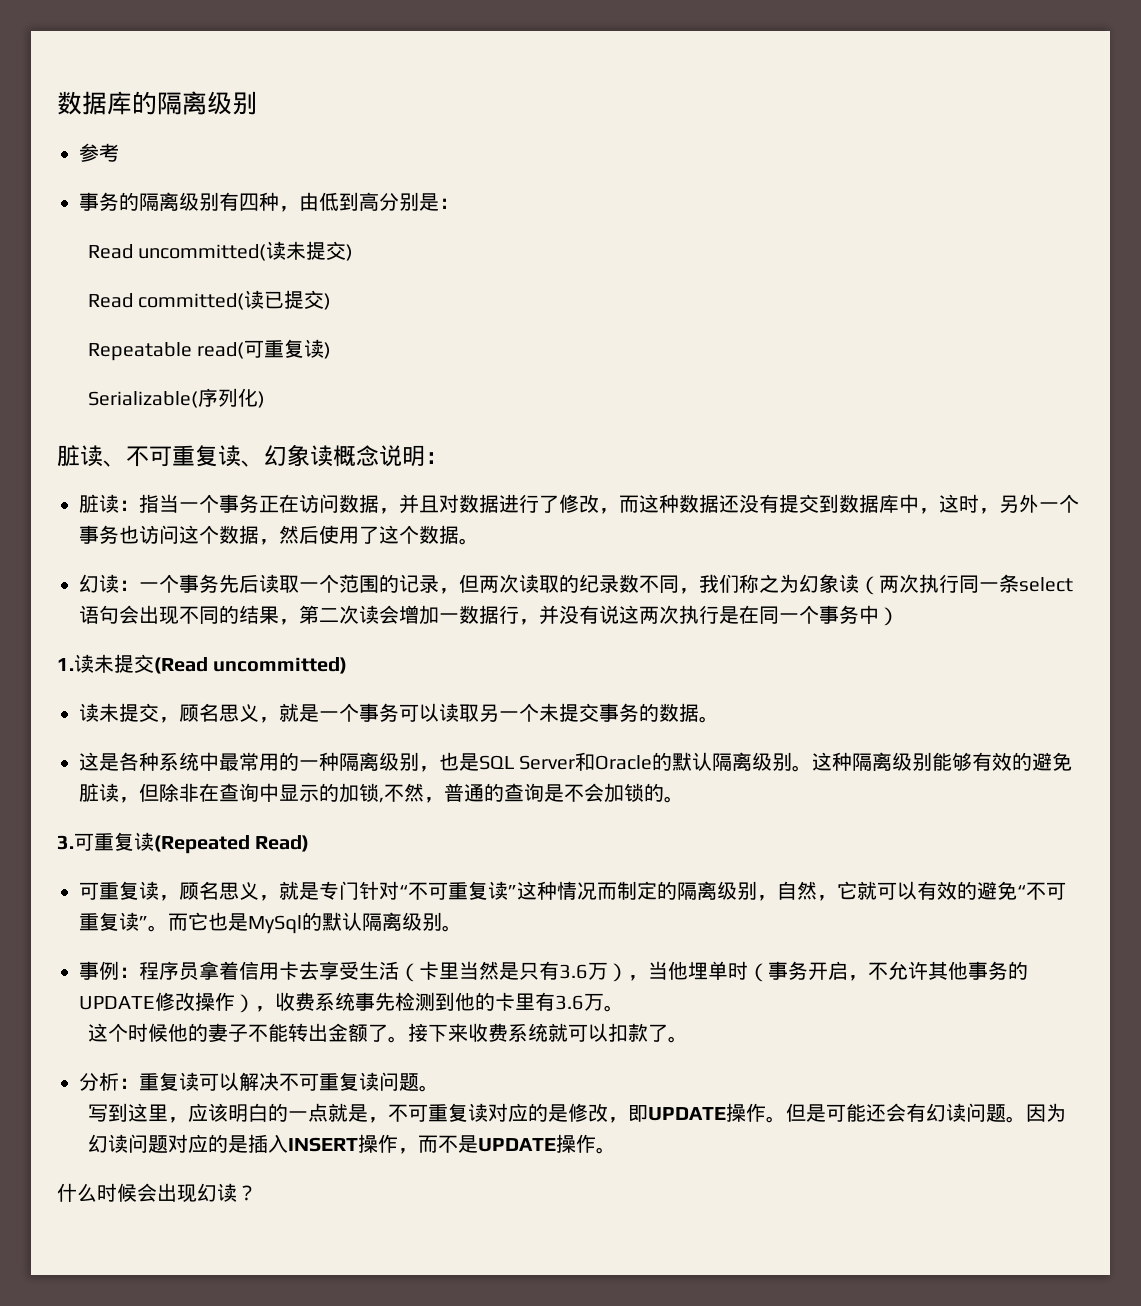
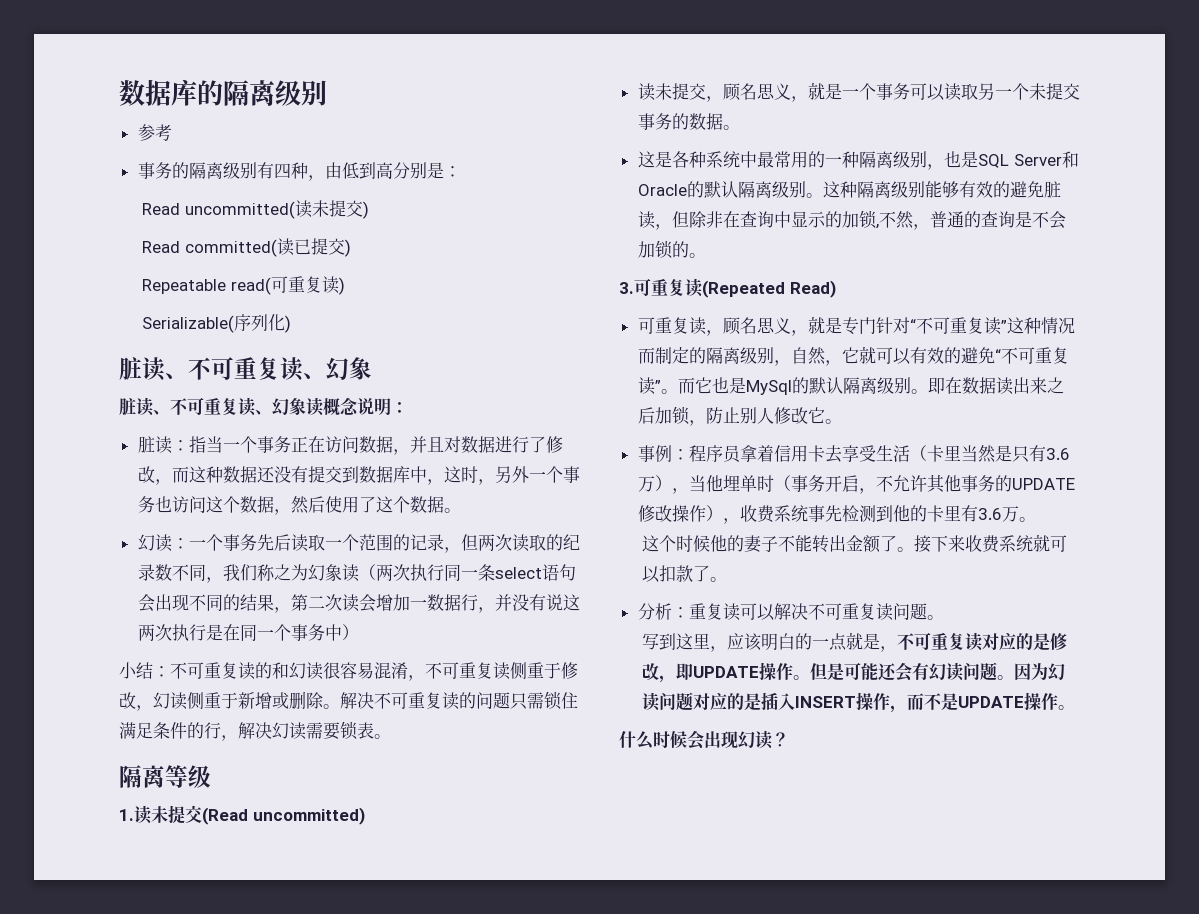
(310, 455) none -> [119,397,306,416] // 脏读、不可重复读、幻象
(899, 616) none -> [119,662,578,681] [119,691,578,711] [119,721,391,741] [119,765,211,788] // 小结：不可重复读的和幻读很容易混淆，不可重复读侧重于修改，幻读侧重于新增或删除。解决不可重复读的问题只需锁住满足条件的行，解决幻读需要锁表。 // 隔离等级
(462, 928) none -> [927,377,1064,395] [637,406,842,426] 即在数据读出来之后加锁，防止别人修改它。

